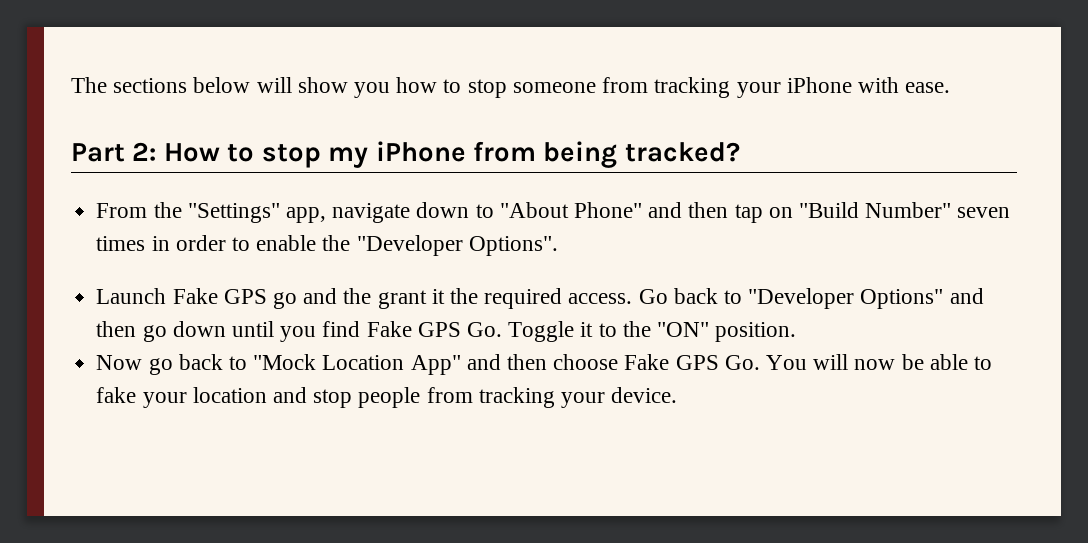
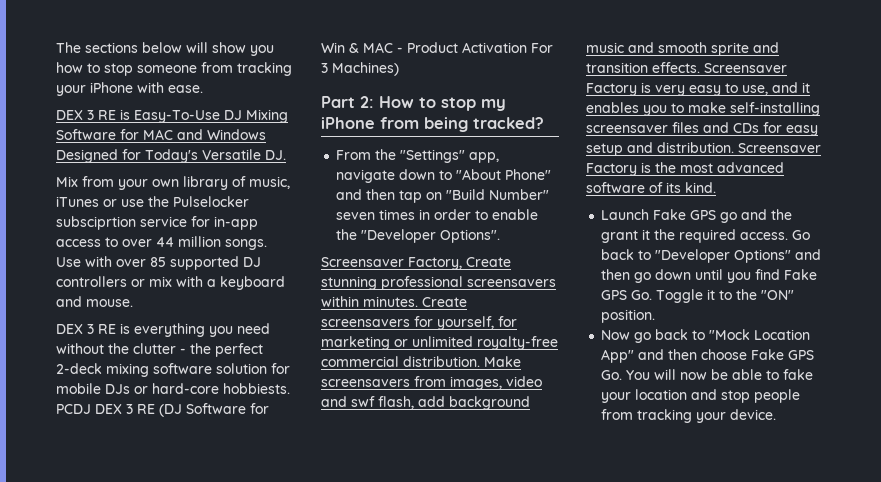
(951, 87) none -> [56,109,288,123] [56,129,266,140] [56,149,286,163] [56,176,290,190] [56,196,249,207] [56,216,258,230] [56,236,267,250] [56,256,261,270] [56,276,285,290] [56,296,133,307] [56,323,270,337] [56,343,263,357] [56,363,290,377] [56,383,290,394] [56,403,269,417] [321,42,553,53] [321,62,399,76] // DEX 3 RE is Easy-To-Use DJ Mixing Software for MAC and Windows Designed for Today's Versatile DJ. // Mix from your own library of music, iTunes or use the Pulselocker subsciprtion service for in-app access to over 44 million songs. Use with over 85 supported DJ controllers or mix with a keyboard and mouse. // DEX 3 RE is everything you need without the clutter - the perfect 2-deck mixing software solution for mobile DJs or hard-core hobbiests. PCDJ DEX 3 RE (DJ Software for Win & MAC - Product Activation For 3 Machines)
(558, 246) none -> [321,257,511,270] [321,276,556,290] [321,296,467,307] [321,316,517,330] [321,336,558,350] [321,356,521,367] [321,376,542,390] [321,396,530,410] [586,42,779,56] [586,62,787,73] [586,82,810,96] [586,102,820,116] [586,122,818,136] [586,142,821,156] [586,162,784,176] [586,182,716,193] // Screensaver Factory, Create stunning professional screensavers within minutes. Create screensavers for yourself, for marketing or unlimited royalty-free commercial distribution. Make screensavers from images, video and swf flash, add background music and smooth sprite and transition effects. Screensaver Factory is very easy to use, and it enables you to make self-installing screensaver files and CDs for easy setup and distribution. Screensaver Factory is the most advanced software of its kind.

